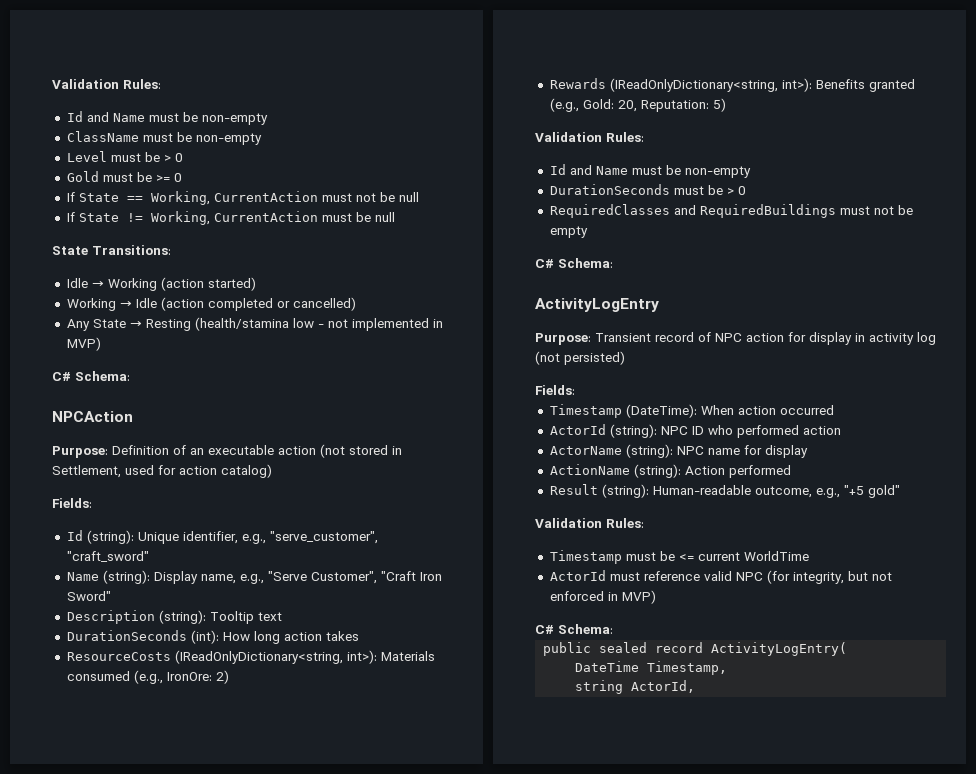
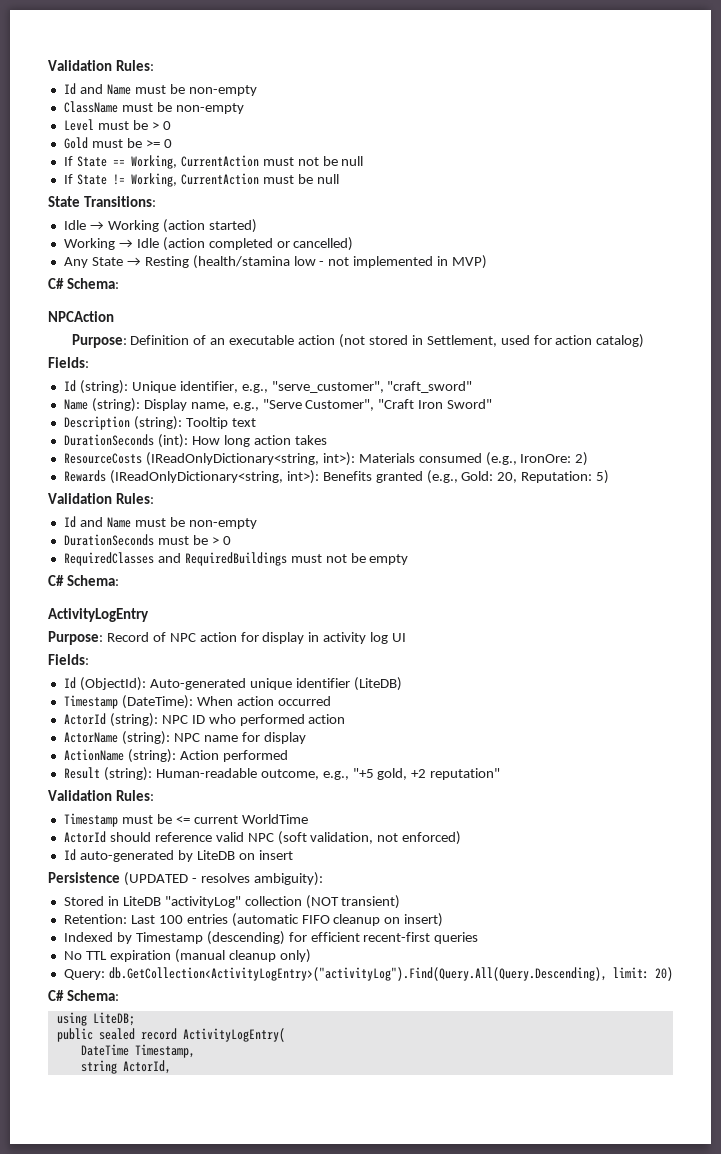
[595,332,694,342] Transient record -> [106,632,149,642] Record
[535,351,625,365] [535,385,575,395] (not persisted) // Fields: -> [392,633,407,642] [48,654,89,665] [63,677,402,691] UI // Fields: // Id (ObjectId): Auto-generated unique identifier (LiteDB)
[867,485,900,498] gold" -> [377,768,501,780] gold, +2 reputation"
[609,572,640,581] must -> [109,832,151,842] should
[766,570,892,584] [549,590,656,604] [535,624,613,634] (for integrity, but not enforced in MVP) // C# Schema: -> [277,831,462,845] [63,849,293,862] [48,872,323,886] [63,895,401,909] [63,913,444,927] [63,931,479,945] [63,949,311,963] [63,967,673,981] [48,990,119,1001] [56,1012,135,1026] (soft validation, not enforced) // Id auto-generated by LiteDB on insert // Persistence (UPDATED - resolves ambiguity): // Stored in LiteDB "activityLog" collection (NOT transient) // Retention: Last 100 entries (automatic FIFO cleanup on insert) // Indexed by Timestamp (descending) for efficient recent-first queries // No TTL expiration (manual cleanup only) // Query: db.GetCollection<ActivityLogEntry>("activityLog").Find(Query.All(Query.Descending), limit: 20) // C# Schema: // using LiteDB;

